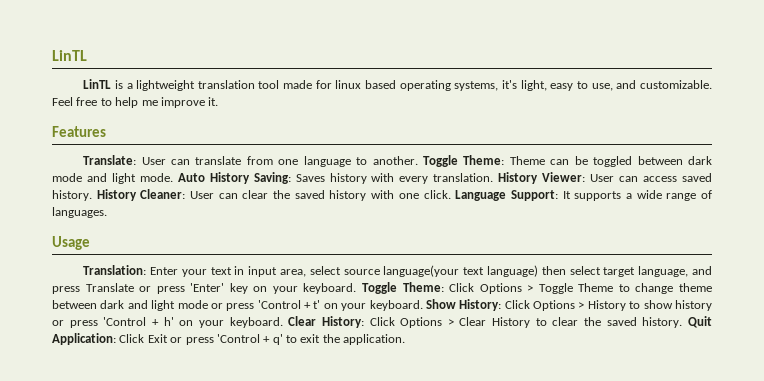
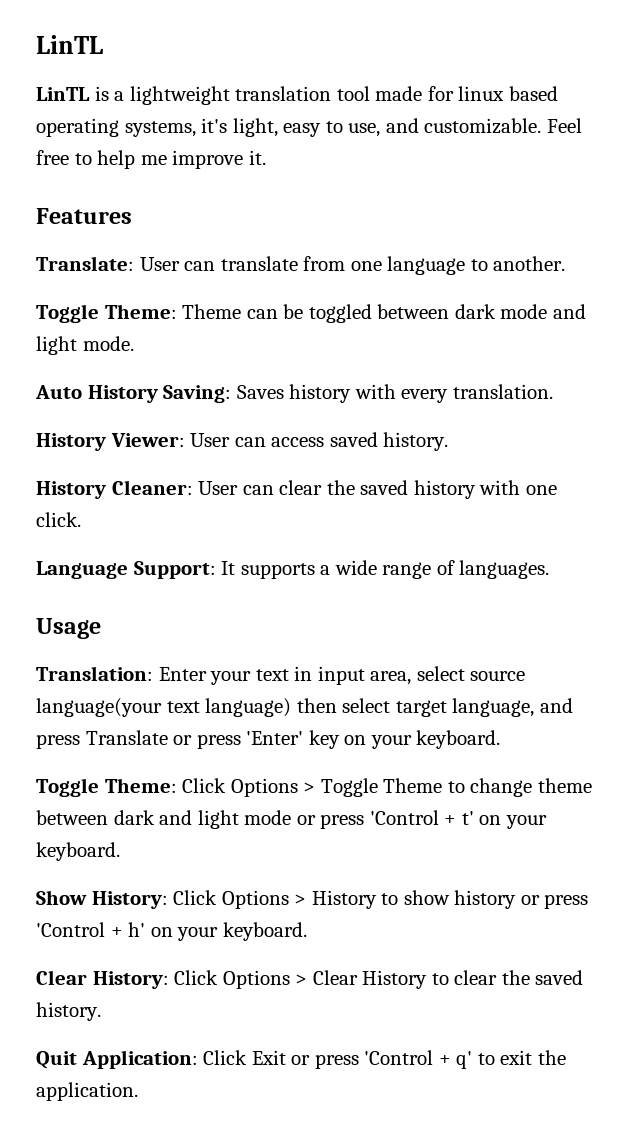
(418, 160) none -> (566, 263) //
(173, 177) none -> (134, 343) //
(494, 177) none -> (553, 391) //
(92, 195) none -> (449, 441) //
(451, 194) none -> (81, 519) //
(357, 288) none -> (501, 739) //
(423, 305) none -> (120, 851) //
(283, 322) none -> (307, 931) //
(683, 322) none -> (101, 1011) //

